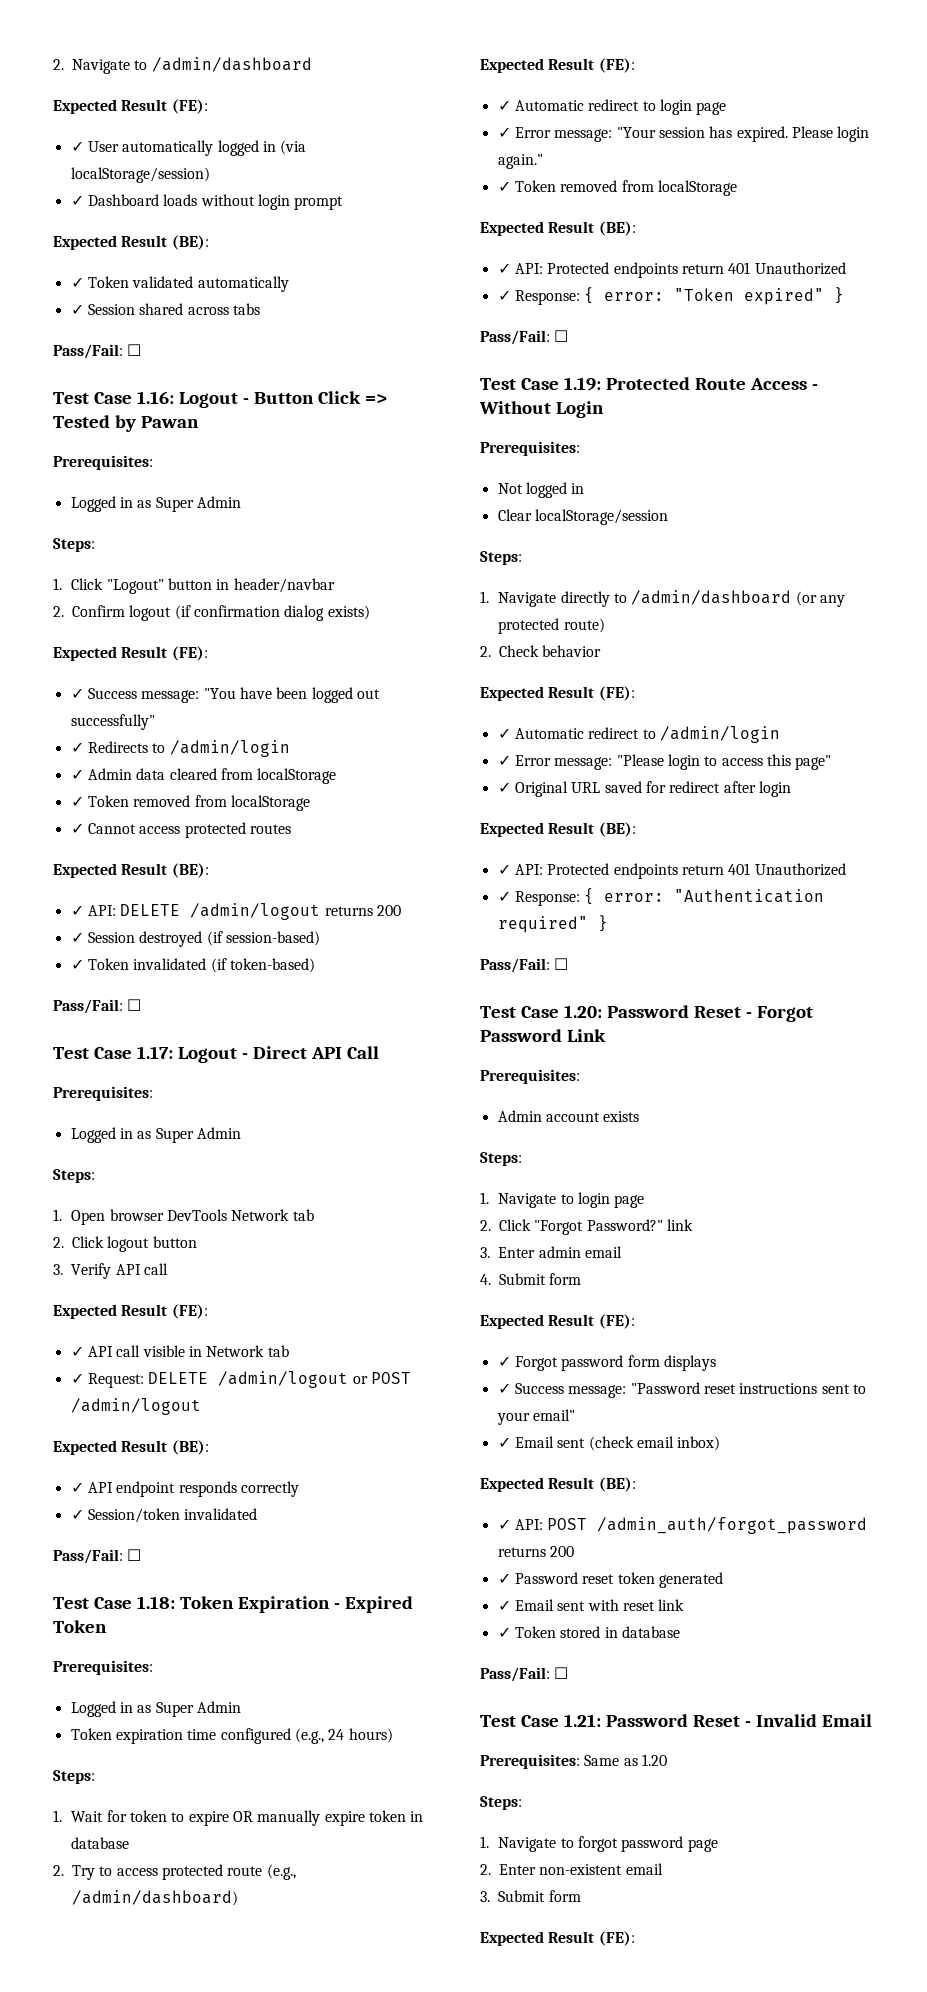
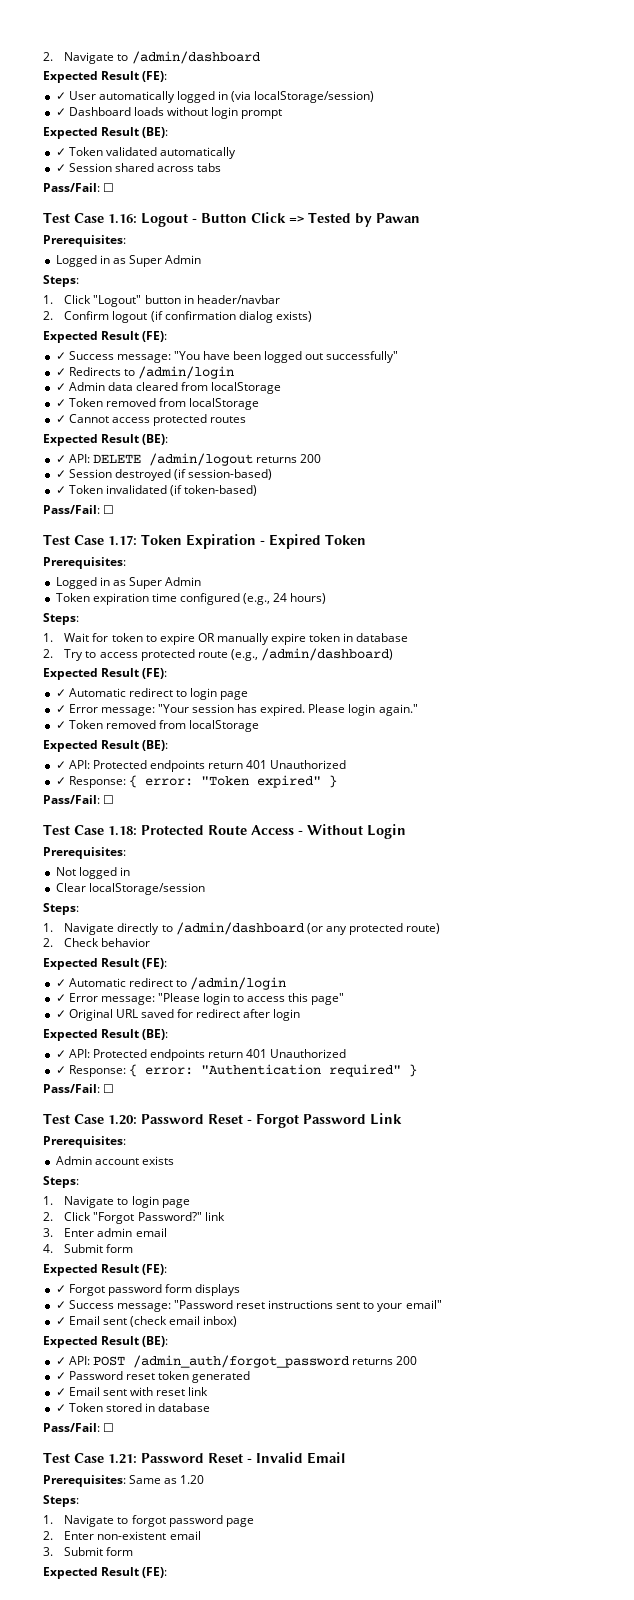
[177,1046,379,1063] [53,1086,153,1101] [70,1127,241,1143] [53,1169,95,1183] [53,1209,314,1225] [53,1236,197,1252] [53,1263,169,1279] [53,1304,208,1319] [70,1345,289,1357] [70,1371,411,1388] [70,1398,201,1415] [53,1440,209,1455] [70,1481,299,1497] [70,1508,258,1523] [53,1549,142,1564] [53,1596,175,1609] Logout - Direct API Call // Prerequisites: // Logged in as Super Admin // Steps: // 1. Open browser DevTools Network tab // 2. Click logout button // 3. Verify API call // Expected Result (FE): // ✓ API call visible in Network tab // ✓ Request: DELETE /admin/logout or POST /admin/logout // Expected Result (BE): // ✓ API endpoint responds correctly // ✓ Session/token invalidated // Pass/Fail: ☐ // Test Case 1.18: -> (137, 540) none
[563,377,601,391] 1.19: -> [108,826,137,836] 1.18:

